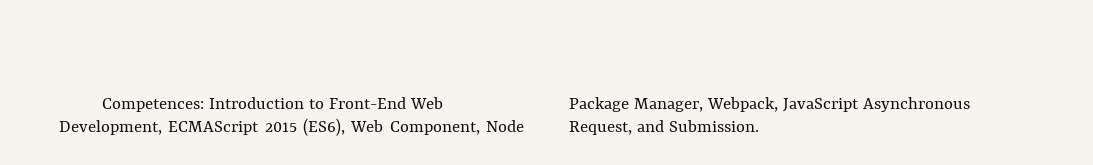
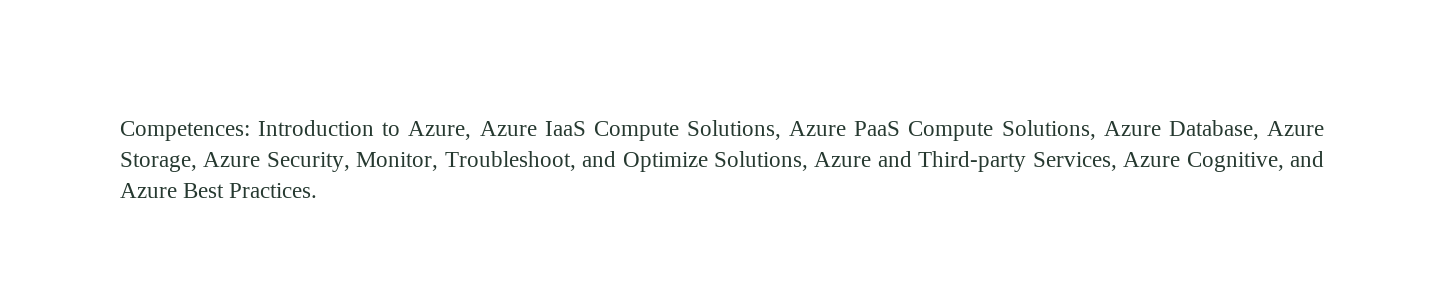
[329,97,444,109] [59,118,524,136] [569,97,970,112] [569,120,759,135] Front-End Web Development, ECMAScript 2015 (ES6), Web Component, Node Package Manager, Webpack, JavaScript Asynchronous Request, and Submission. -> [408,120,1324,141] [120,151,1324,172] [120,183,318,198] Azure, Azure IaaS Compute Solutions, Azure PaaS Compute Solutions, Azure Database, Azure Storage, Azure Security, Monitor, Troubleshoot, and Optimize Solutions, Azure and Third-party Services, Azure Cognitive, and Azure Best Practices.

